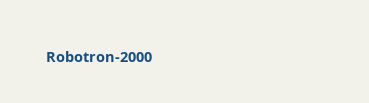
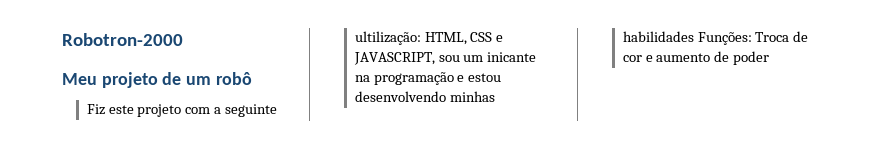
(152, 56) none -> [62,72,252,88] [86,104,278,117] [354,31,504,45] [353,52,537,65] [354,72,502,85] [354,91,495,102] [622,31,809,45] [622,51,770,65] // Meu projeto de um robô // Fiz este projeto com a seguinte ultilização: HTML, CSS e JAVASCRIPT, sou um inicante na programação e estou desenvolvendo minhas habilidades Funções: Troca de cor e aumento de poder

